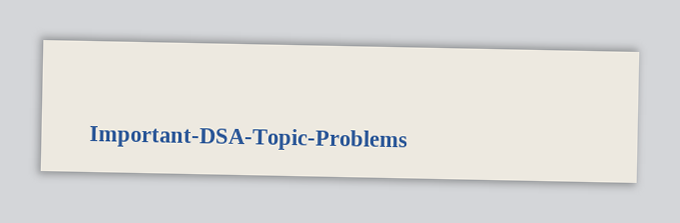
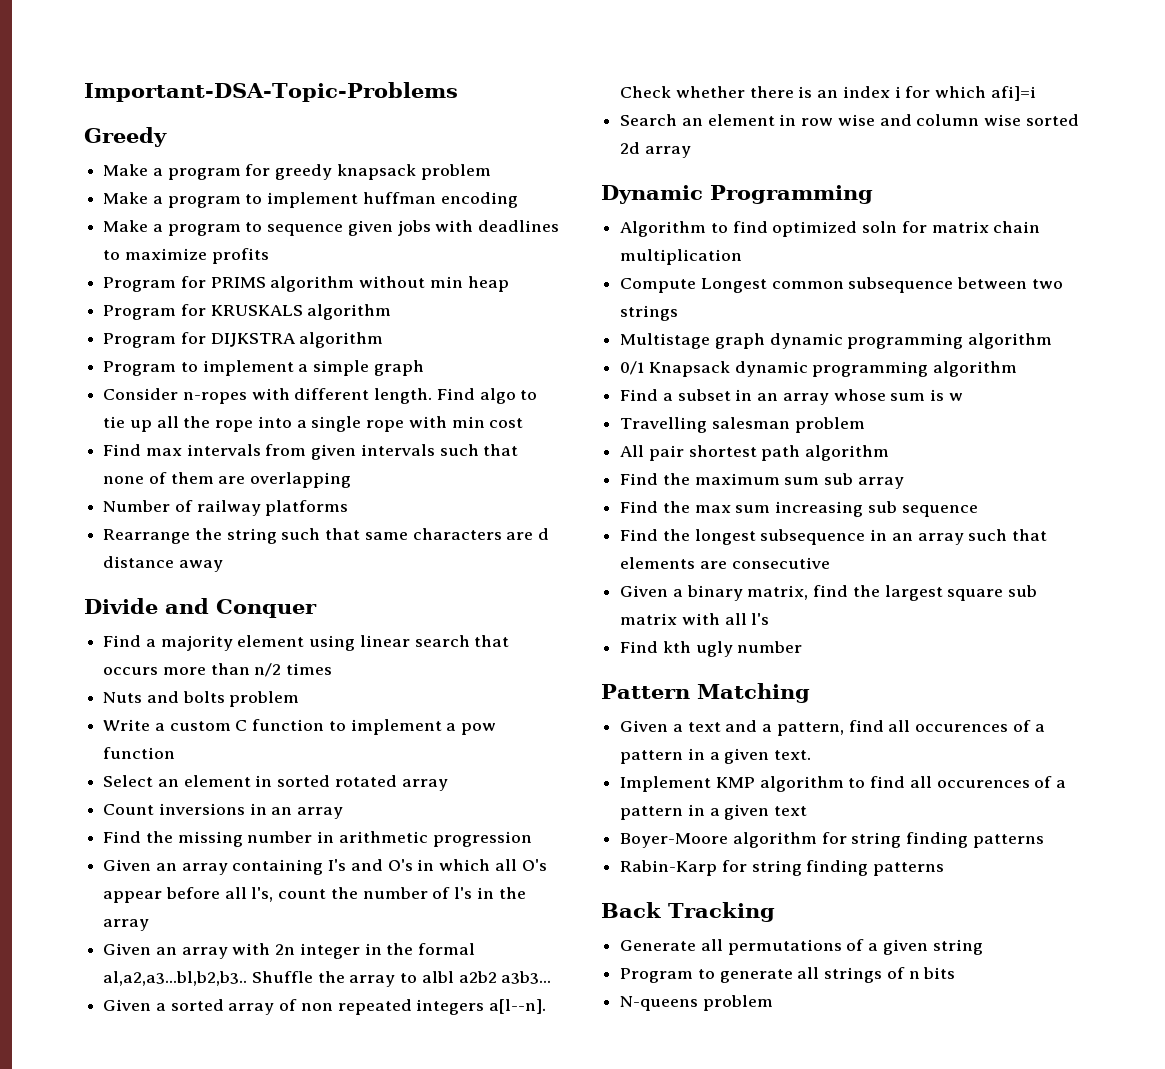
(408, 138) none -> [84,127,167,147] [103,164,491,180] [103,192,518,208] [103,220,560,236] [103,248,269,264] [103,276,509,292] [103,304,392,320] [103,332,384,348] [103,360,424,376] [103,388,538,404] [103,416,524,432] [103,444,519,460] [103,472,352,488] [103,500,349,516] [103,528,550,544] [103,556,223,572] [84,598,317,618] [103,635,510,651] [103,663,333,677] [103,691,300,707] [103,719,497,735] [103,747,176,759] [103,775,448,791] [103,803,344,819] [103,831,532,847] [103,859,547,875] [103,887,526,903] [103,919,150,931] [103,943,476,959] [103,971,552,987] [103,999,547,1015] [620,86,1036,101] [620,114,1079,126] [620,142,691,158] [601,185,873,204] [620,221,1041,237] [620,249,743,265] [620,277,1063,293] [620,305,679,321] [620,333,1053,349] [620,361,1018,377] [620,389,963,405] [620,417,865,433] [620,445,890,461] [620,473,904,489] [620,501,978,517] [620,529,1048,545] [620,557,830,569] [620,585,1038,601] [620,613,770,625] [620,641,803,657] [601,683,810,703] [620,720,1045,736] [620,748,812,764] [620,776,1067,792] [620,804,808,820] [620,832,1044,848] [620,860,945,876] [601,902,775,922] [620,939,983,955] [620,967,956,983] [620,995,773,1011] // Greedy // Make a program for greedy knapsack problem // Make a program to implement huffman encoding // Make a program to sequence given jobs with deadlines to maximize profits // Program for PRIMS algorithm without min heap // Program for KRUSKALS algorithm // Program for DIJKSTRA algorithm // Program to implement a simple graph // Consider n-ropes with different length. Find algo to tie up all the rope into a single rope with min cost // Find max intervals from given intervals such that none of them are overlapping // Number of railway platforms // Rearrange the string such that same characters are d distance away // Divide and Conquer // Find a majority element using linear search that occurs more than n/2 times // Nuts and bolts problem // Write a custom C function to implement a pow function // Select an element in sorted rotated array // Count inversions in an array // Find the missing number in arithmetic progression // Given an array containing I's and O's in which all O's appear before all l's, count the number of l's in the array // Given an array with 2n integer in the formal al,a2,a3...bl,b2,b3.. Shuffle the array to albl a2b2 a3b3... // Given a sorted array of non repeated integers a[l--n]. Check whether there is an index i for which afi]=i // Search an element in row wise and column wise sorted 2d array // Dynamic Programming // Algorithm to find optimized soln for matrix chain multiplication // Compute Longest common subsequence between two strings // Multistage graph dynamic programming algorithm // 0/1 Knapsack dynamic programming algorithm // Find a subset in an array whose sum is w // Travelling salesman problem // All pair shortest path algorithm // Find the maximum sum sub array // Find the max sum increasing sub sequence // Find the longest subsequence in an array such that elements are consecutive // Given a binary matrix, find the largest square sub matrix with all l's // Find kth ugly number // Pattern Matching // Given a text and a pattern, find all occurences of a pattern in a given text. // Implement KMP algorithm to find all occurences of a pattern in a given text // Boyer-Moore algorithm for string finding patterns // Rabin-Karp for string finding patterns // Back Tracking // Generate all permutations of a given string // Program to generate all strings of n bits // N-queens problem

